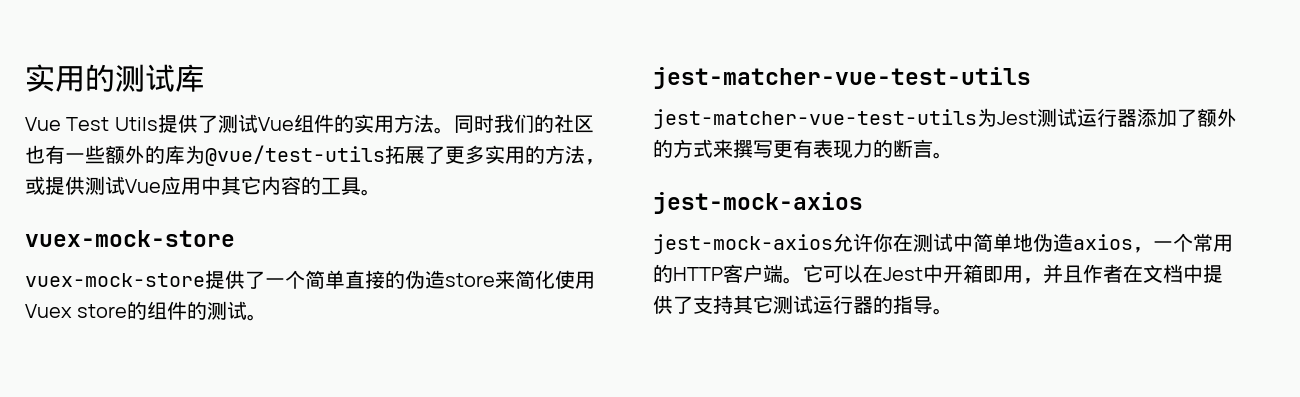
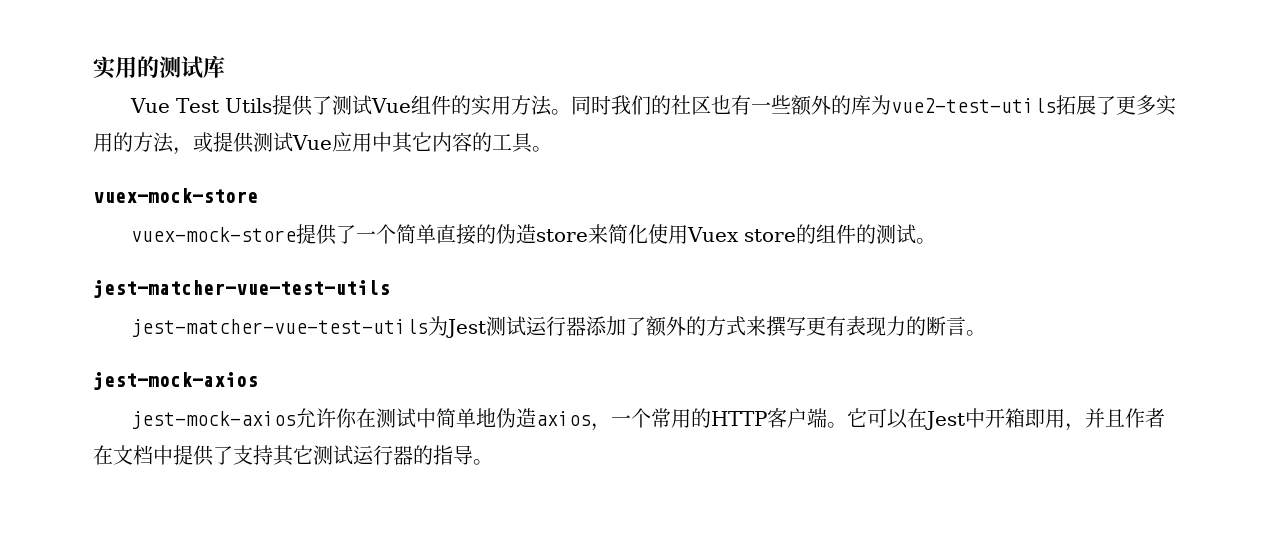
[205,145,385,166] @vue/test-utils -> [890,98,1056,113] vue2-test-utils

